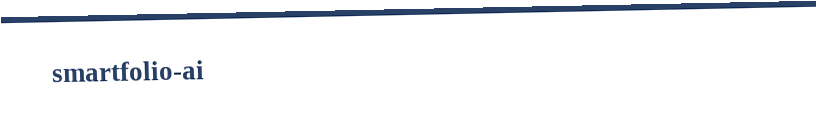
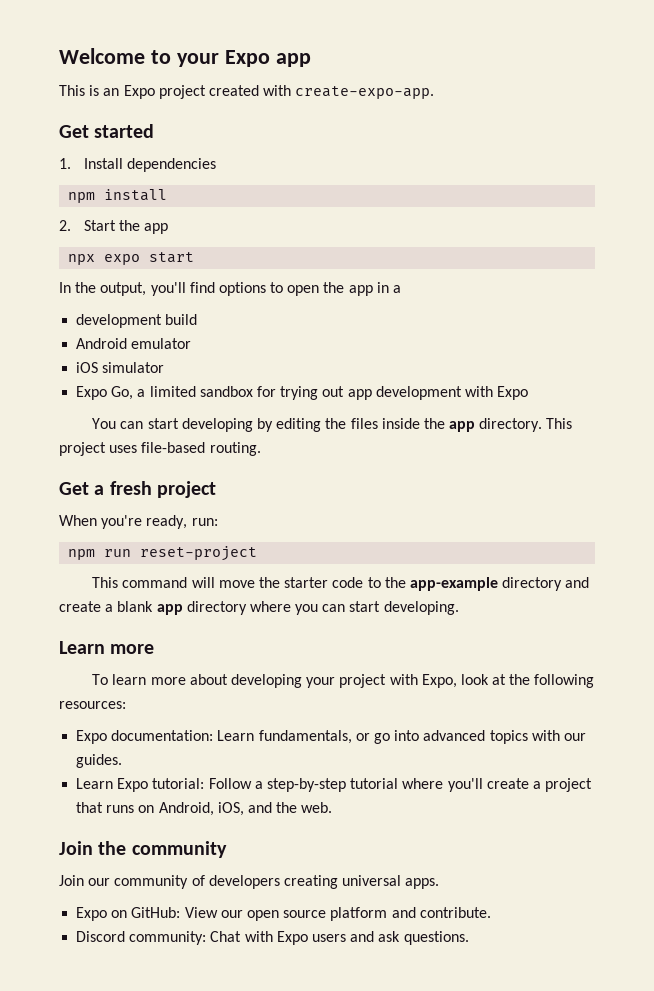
[51,60,205,83] smartfolio-ai -> [59,48,311,67] [59,85,435,99] [59,124,155,138] [59,158,217,172] [68,189,168,203] [59,220,169,234] [68,252,195,265] [59,282,402,296] [76,314,198,328] [76,338,192,349] [76,362,165,373] [76,386,529,400] [92,418,573,432] [59,442,261,456] [59,481,216,498] [59,515,218,529] [68,546,258,561] [92,577,590,591] [59,601,459,615] [59,641,155,654] [92,674,595,688] [59,701,126,709] [76,730,586,744] [76,754,123,768] [76,778,593,792] [76,802,333,816] [59,841,227,858] [59,875,440,889] [76,907,491,921] [76,931,469,945] Welcome to your Expo app // This is an Expo project created with create-expo-app. // Get started // 1. Install dependencies // npm install // 2. Start the app // npx expo start // In the output, you'll find options to open the app in a // development build // Android emulator // iOS simulator // Expo Go, a limited sandbox for trying out app development with Expo // You can start developing by editing the files inside the app directory. This project uses file-based routing. // Get a fresh project // When you're ready, run: // npm run reset-project // This command will move the starter code to the app-example directory and create a blank app directory where you can start developing. // Learn more // To learn more about developing your project with Expo, look at the following resources: // Expo documentation: Learn fundamentals, or go into advanced topics with our guides. // Learn Expo tutorial: Follow a step-by-step tutorial where you'll create a project that runs on Android, iOS, and the web. // Join the community // Join our community of developers creating universal apps. // Expo on GitHub: View our open source platform and contribute. // Discord community: Chat with Expo users and ask questions.

